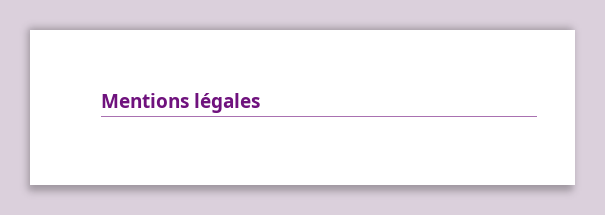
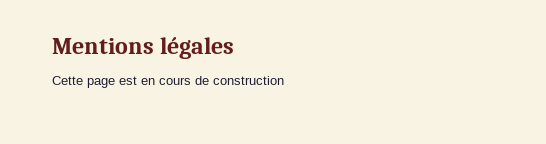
(261, 103) none -> [52,76,284,88] // Cette page est en cours de construction

